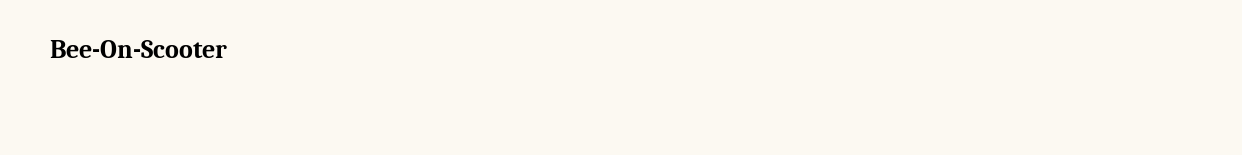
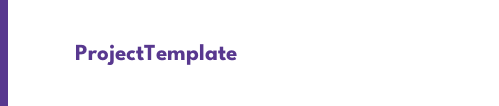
[50,40,227,58] Bee-On-Scooter -> [75,44,237,66] ProjectTemplate

